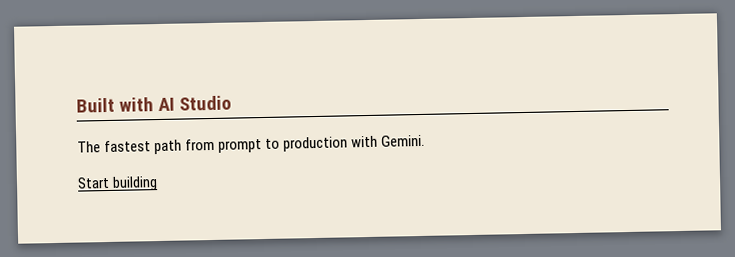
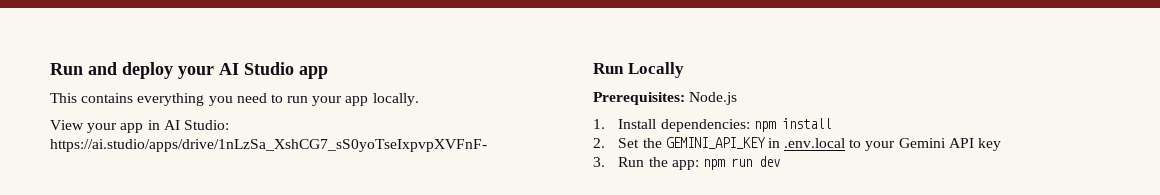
[76,95,233,113] [77,134,426,155] [77,176,159,191] Built with AI Studio // The fastest path from prompt to production with Gemini. // Start building -> [50,62,328,79] [50,93,419,106] [50,120,229,133] [50,139,487,152] [593,62,684,78] [593,92,738,105] [593,118,831,132] [593,137,1001,151] [593,156,780,170] Run and deploy your AI Studio app // This contains everything you need to run your app locally. // View your app in AI Studio: https://ai.studio/apps/drive/1nLzSa_XshCG7_sS0yoTseIxpvpXVFnF- // Run Locally // Prerequisites: Node.js // 1. Install dependencies: npm install // 2. Set the GEMINI_API_KEY in .env.local to your Gemini API key // 3. Run the app: npm run dev

